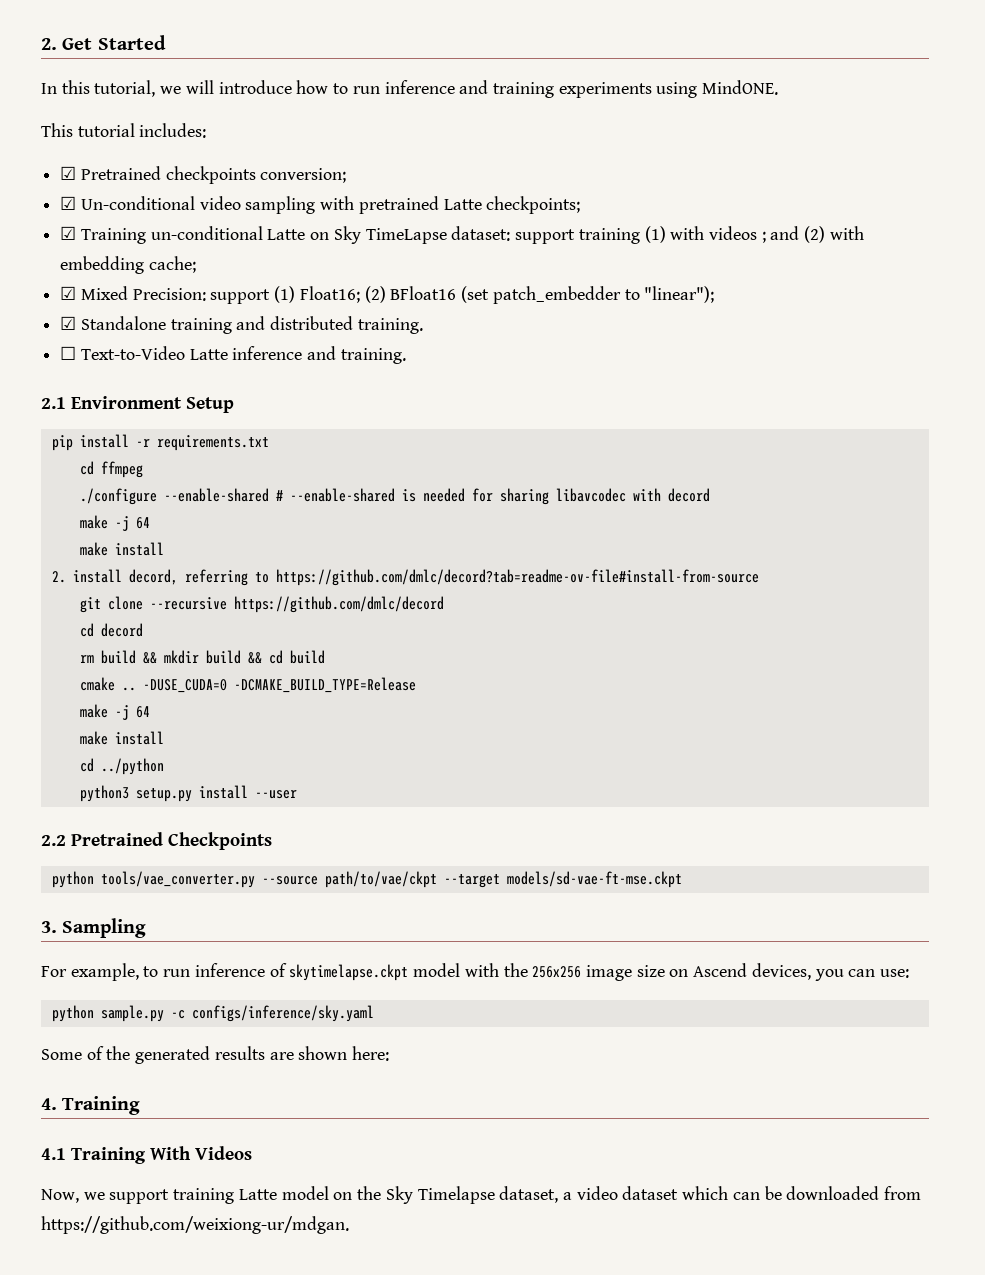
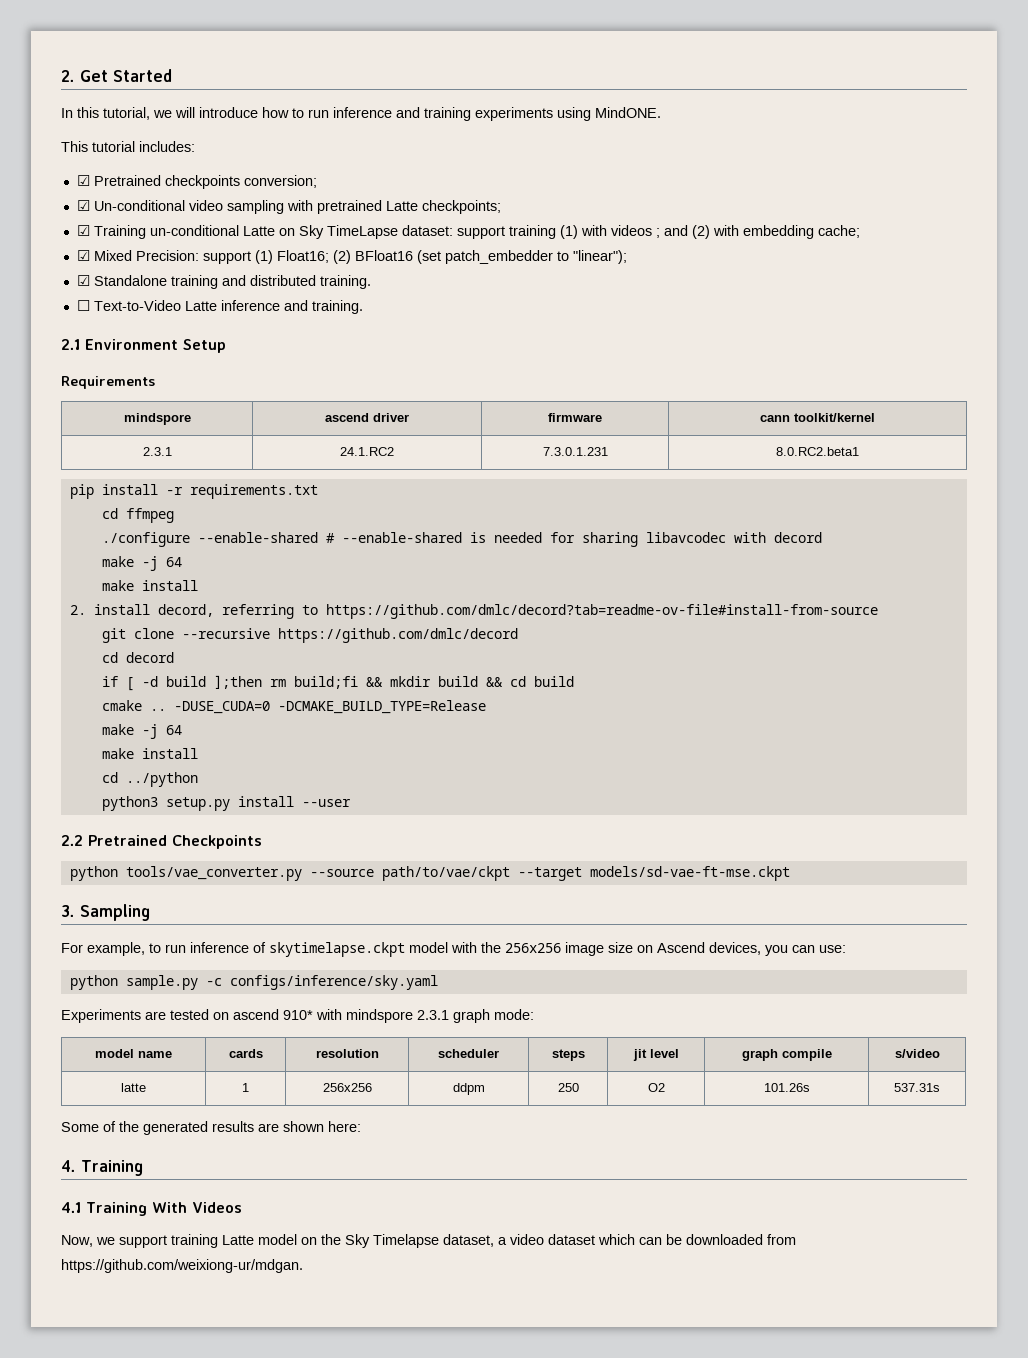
(234, 405) none -> [61,376,155,389] [123,413,191,425] [325,413,409,422] [548,413,602,422] [760,413,875,422] [142,447,172,456] [340,447,394,456] [542,447,608,456] [776,447,859,456] // Requirements // mindspore | ascend driver | firmware | cann toolkit/kernel // 2.3.1 | 24.1.RC2 | 7.3.0.1.231 | 8.0.RC2.beta1
[79,650,136,664] rm build -> [101,675,358,691] if [ -d build ];then rm build;fi
(374, 1013) none -> [61,1009,534,1023] [95,1049,172,1058] [228,1049,263,1058] [315,1049,379,1058] [438,1049,499,1058] [551,1049,585,1061] [632,1049,679,1061] [741,1049,832,1061] [894,1049,940,1058] [121,1083,146,1092] [242,1083,249,1092] [322,1083,372,1092] [452,1083,485,1095] [557,1083,579,1092] [647,1083,665,1092] [763,1083,810,1092] [894,1083,940,1092] // Experiments are tested on ascend 910* with mindspore 2.3.1 graph mode: // model name | cards | resolution | scheduler | steps | jit level | graph compile | s/video // latte | 1 | 256x256 | ddpm | 250 | O2 | 101.26s | 537.31s

